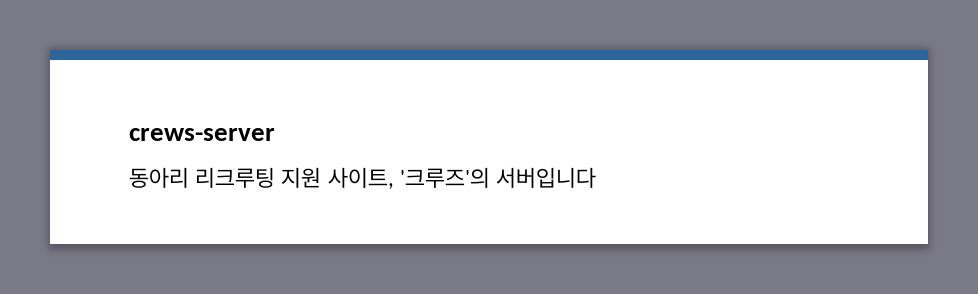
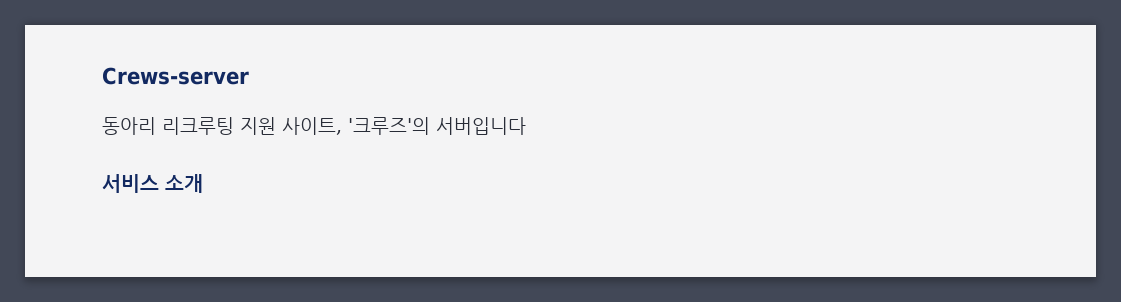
[129,128,275,141] crews-server -> [102,67,249,85] Crews-server
(597, 177) none -> [102,174,203,193] // 서비스 소개

